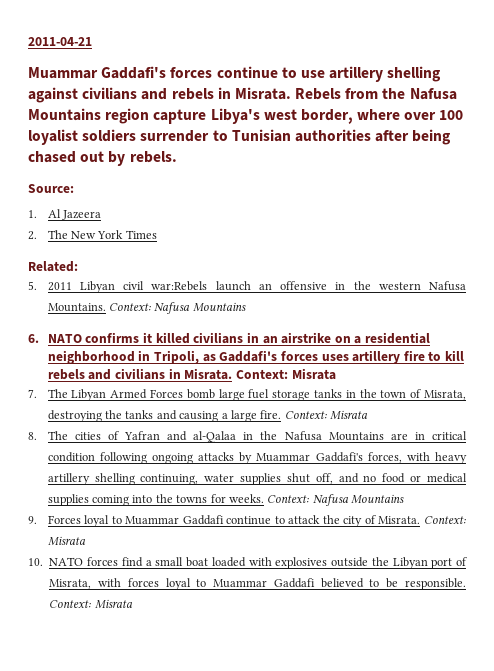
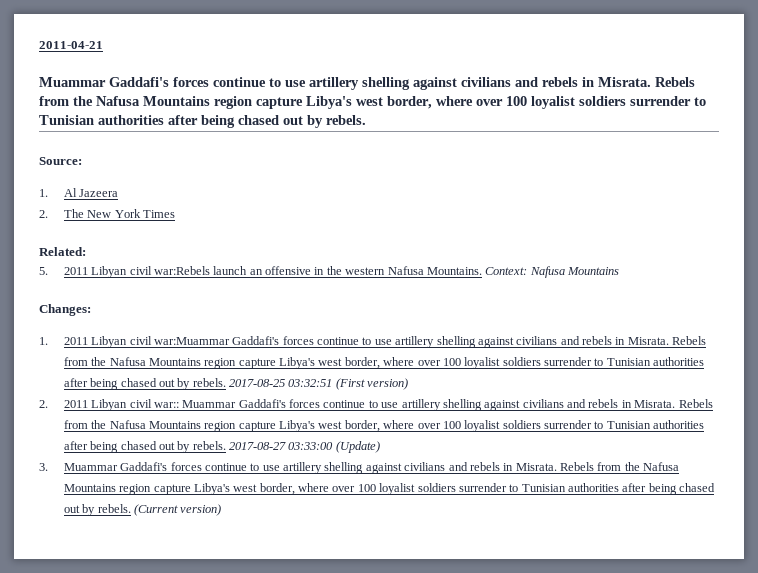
[28,332,431,344] [47,350,465,364] [47,368,336,380] [28,389,466,401] [47,410,369,422] [28,431,468,443] [47,452,467,464] [47,473,468,485] [47,494,405,506] [28,515,466,527] [47,536,86,546] [28,557,467,569] [49,578,466,590] [49,599,133,609] 6. NATO confirms it killed civilians in an airstrike on a residential neighborhood in Tripoli, as Gaddafi's forces uses artillery fire to kill rebels and civilians in Misrata. Context: Misrata // 7. The Libyan Armed Forces bomb large fuel storage tanks in the town of Misrata, destroying the tanks and causing a large fire. Context: Misrata // 8. The cities of Yafran and al-Qalaa in the Nafusa Mountains are in critical condition following ongoing attacks by Muammar Gaddafi's forces, with heavy artillery shelling continuing, water supplies shut off, and no food or medical supplies coming into the towns for weeks. Context: Nafusa Mountains // 9. Forces loyal to Muammar Gaddafi continue to attack the city of Misrata. Context: Misrata // 10. NATO forces find a small boat loaded with explosives outside the Libyan port of Misrata, with forces loyal to Muammar Gaddafi believed to be responsible. Context: Misrata -> [39,304,91,316] [39,336,707,348] [63,357,705,369] [63,378,409,390] [39,399,713,411] [63,420,705,432] [63,441,380,453] [39,462,680,474] [63,483,716,495] [63,504,222,516] Changes: // 1. 2011 Libyan civil war:Muammar Gaddafi's forces continue to use artillery shelling against civilians and rebels in Misrata. Rebels from the Nafusa Mountains region capture Libya's west border, where over 100 loyalist soldiers surrender to Tunisian authorities after being chased out by rebels. 2017-08-25 03:32:51 (First version) // 2. 2011 Libyan civil war:: Muammar Gaddafi's forces continue to use artillery shelling against civilians and rebels in Misrata. Rebels from the Nafusa Mountains region capture Libya's west border, where over 100 loyalist soldiers surrender to Tunisian authorities after being chased out by rebels. 2017-08-27 03:33:00 (Update) // 3. Muammar Gaddafi's forces continue to use artillery shelling against civilians and rebels in Misrata. Rebels from the Nafusa Mountains region capture Libya's west border, where over 100 loyalist soldiers surrender to Tunisian authorities after being chased out by rebels. (Current version)

